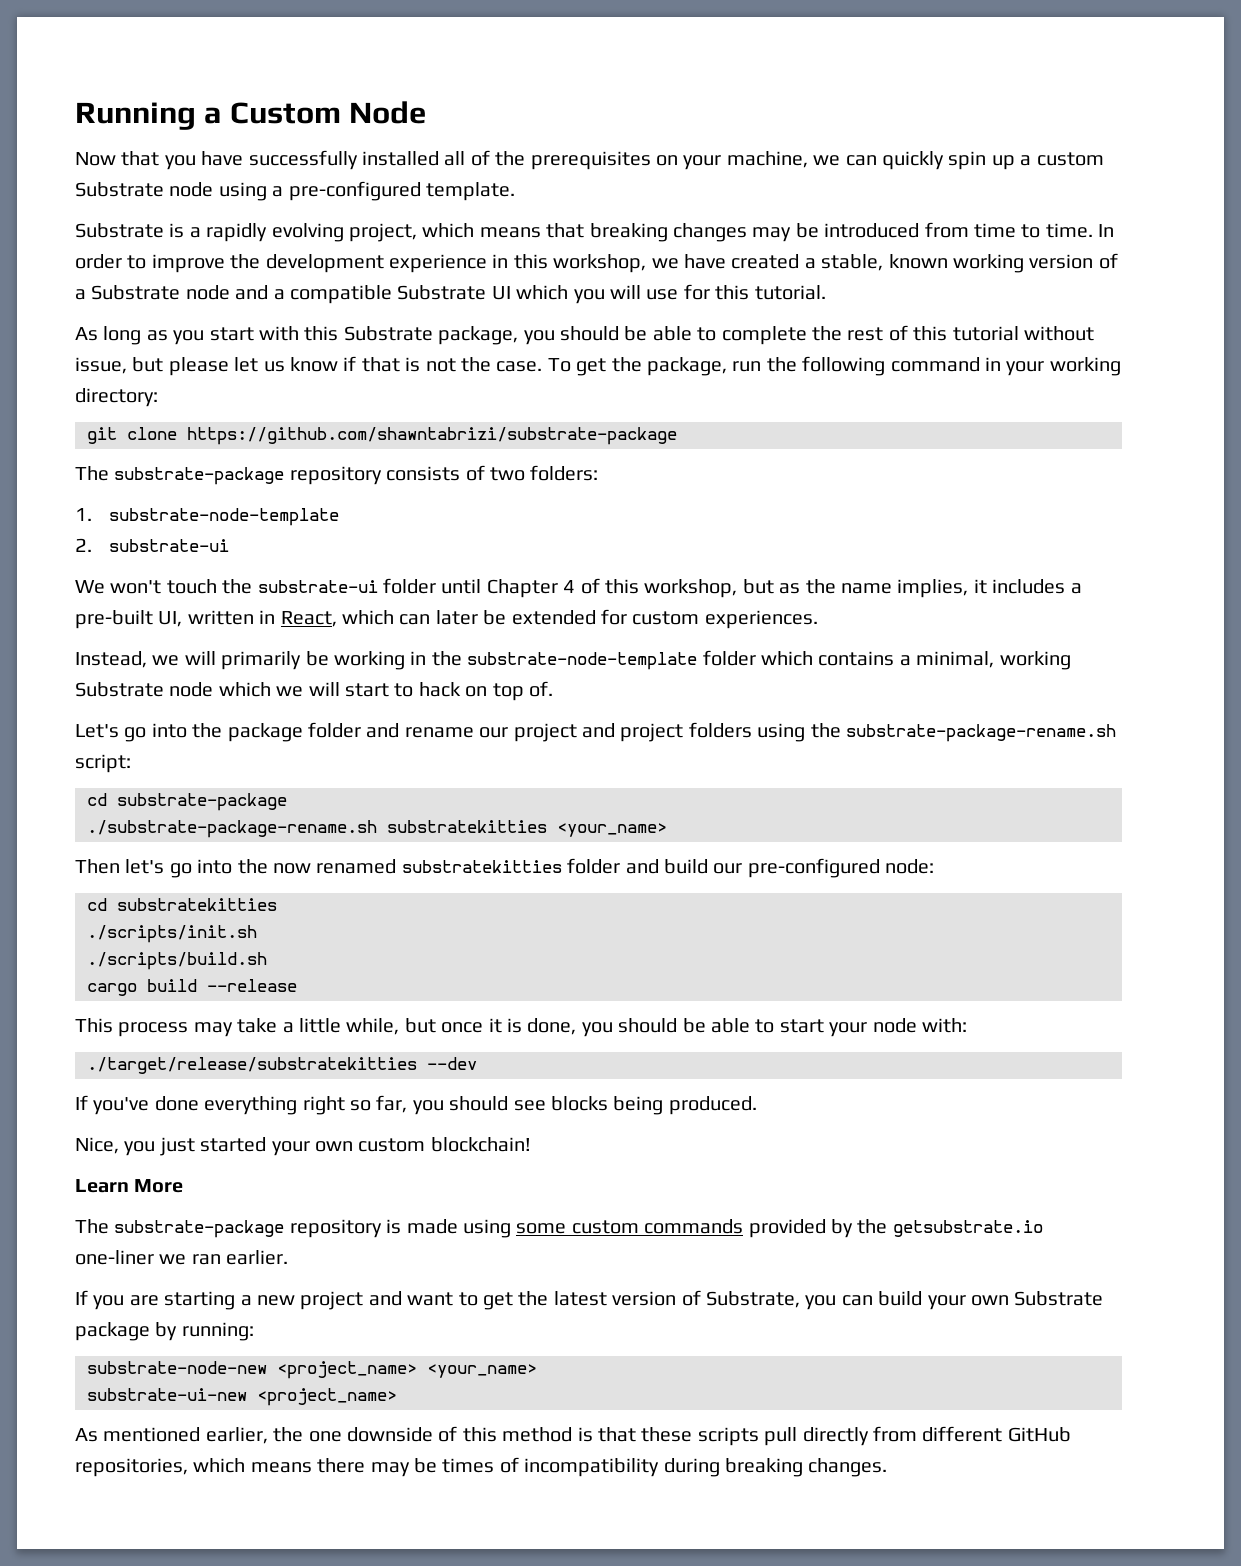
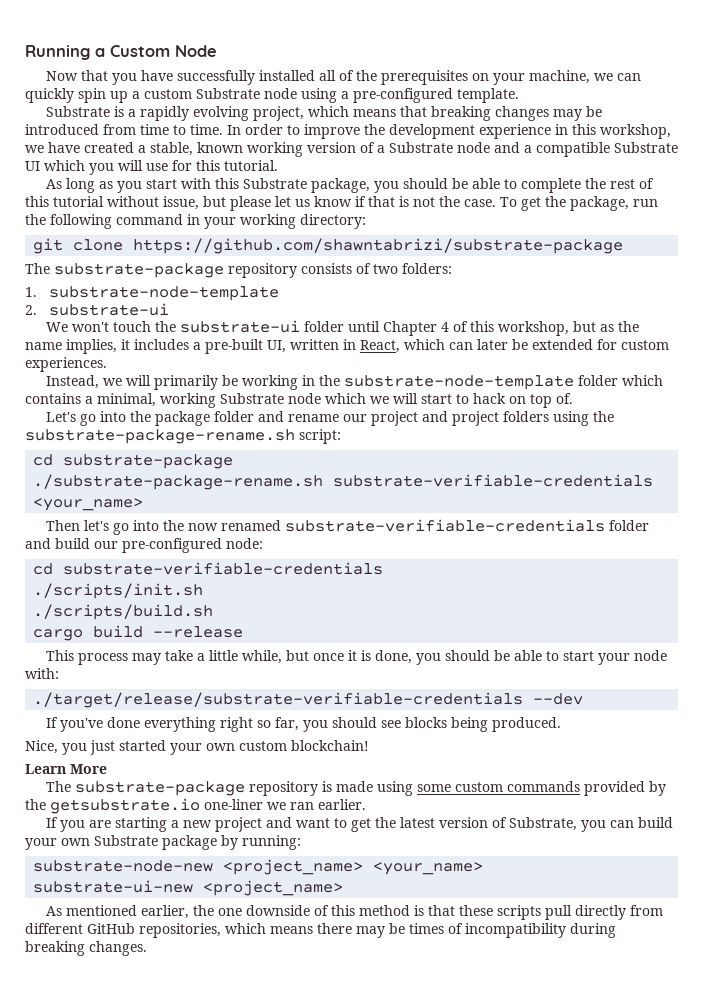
[387,820,547,833] substratekitties -> [333,474,654,487] substrate-verifiable-credentials
[401,860,562,873] substratekitties -> [284,519,605,532] substrate-verifiable-credentials
[117,898,277,911] substratekitties -> [63,562,384,575] substrate-verifiable-credentials
[87,1057,417,1074] ./target/release/substratekitties -> [33,692,524,708] ./target/release/substrate-verifiable-credentials

